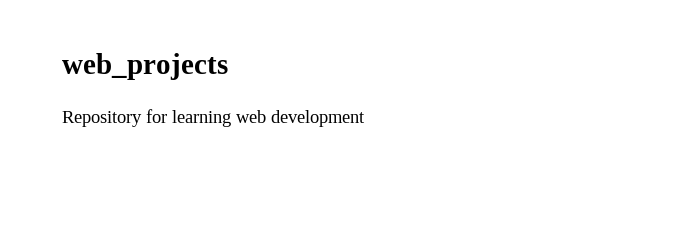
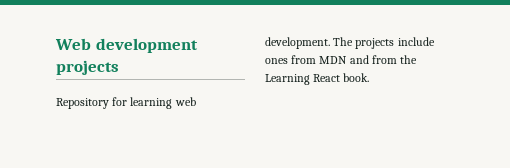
[62,53,228,80] web_projects -> [55,38,198,53] [56,60,119,75] Web development projects
[271,110,365,127] development -> [265,37,435,49] [265,55,418,64] [265,73,370,85] development. The projects include ones from MDN and from the Learning React book.

